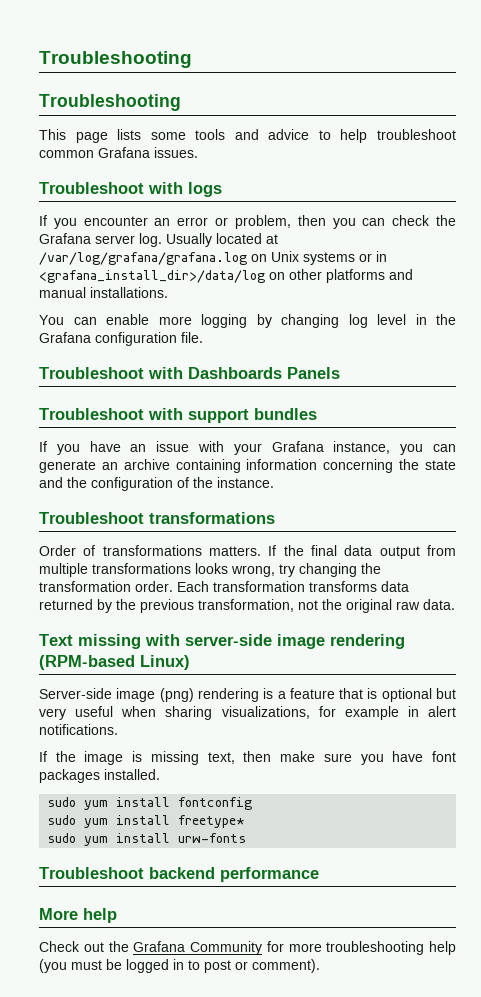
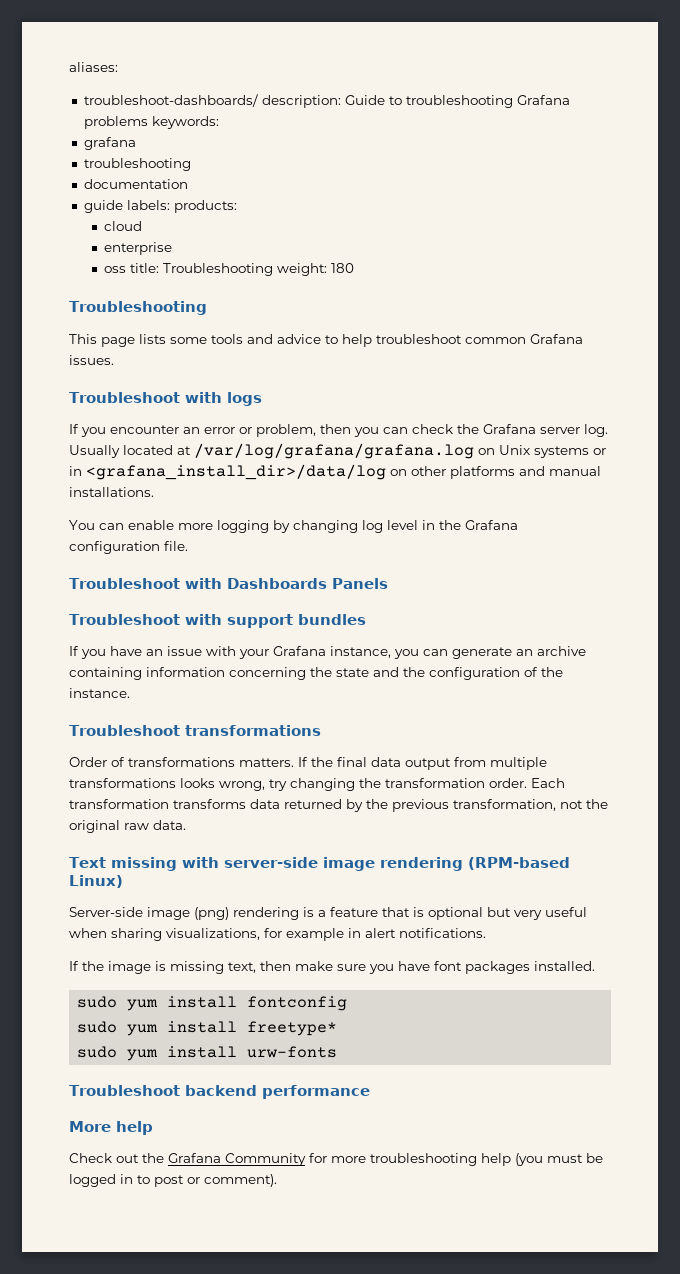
[39,51,192,68] Troubleshooting -> [69,62,118,72] [83,94,570,108] [83,116,219,129] [83,137,136,150] [83,158,191,171] [83,179,188,189] [83,200,237,213] [104,221,143,231] [104,242,173,255] [104,263,355,276] aliases: // troubleshoot-dashboards/ description: Guide to troubleshooting Grafana problems keywords: // grafana // troubleshooting // documentation // guide labels: products: // cloud // enterprise // oss title: Troubleshooting weight: 180

